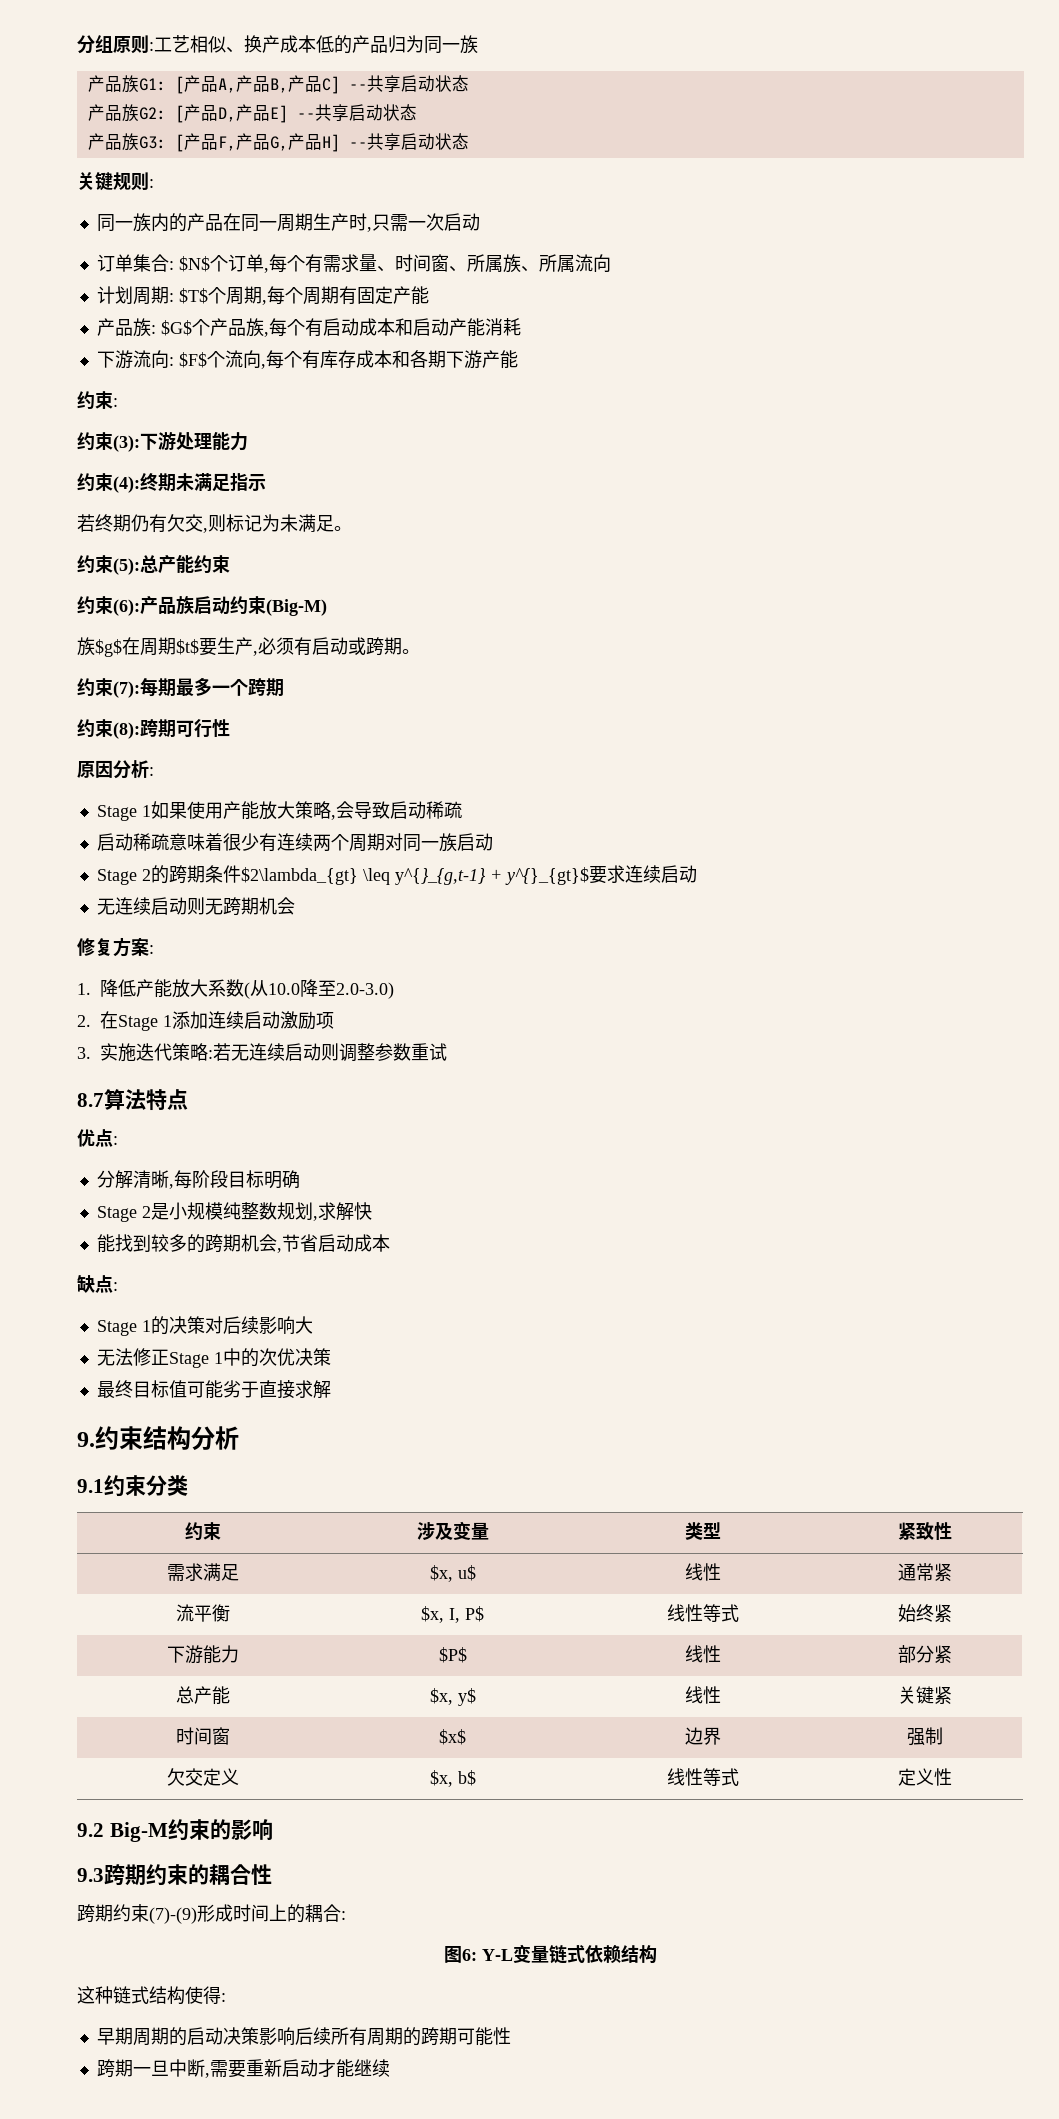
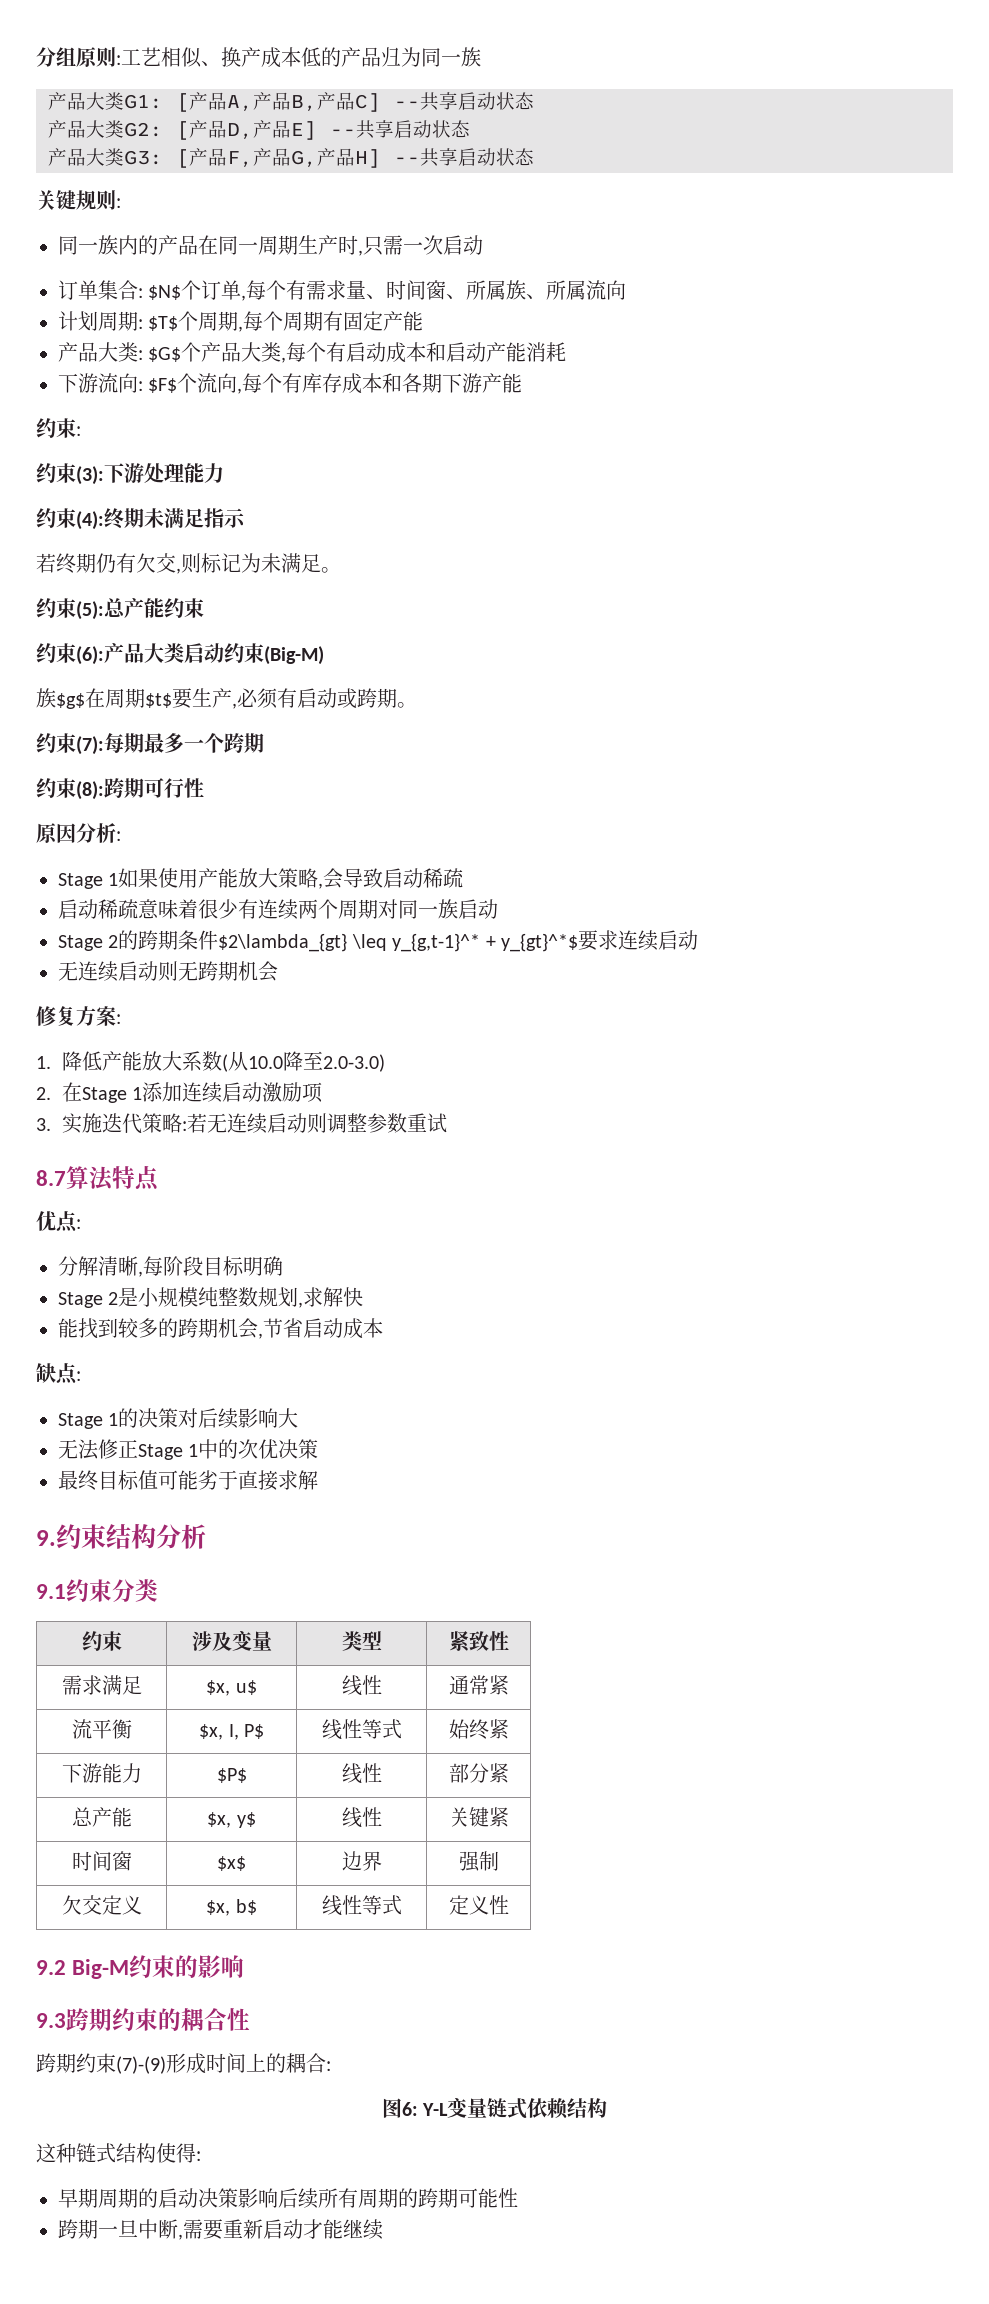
[121,75,139,93] 族 -> [86,92,124,110] 大类
[121,104,139,122] 族 -> [86,120,124,138] 大类
[121,133,139,151] 族 -> [86,148,124,166] 大类
[132,318,151,337] 族 -> [98,342,138,362] 大类
[245,318,264,337] 族 -> [241,342,282,362] 大类
[176,595,194,614] 族 -> [144,643,184,663] 大类
[394,867,589,885] y^{}_{g,t-1} + y^{}_{gt}$ -> [392,933,578,952] y_{g,t-1}^* + y_{gt}^*$

